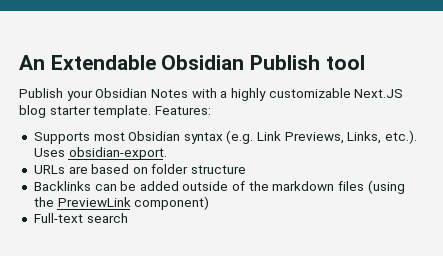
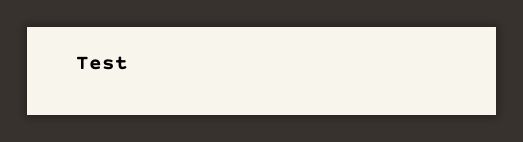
[19,55,365,70] [19,88,404,101] [19,105,211,118] [33,130,418,144] [33,147,167,160] [33,164,247,174] [33,180,405,194] [33,196,210,210] [33,213,128,223] An Extendable Obsidian Publish tool // Publish your Obsidian Notes with a highly customizable Next.JS blog starter template. Features: // Supports most Obsidian syntax (e.g. Link Previews, Links, etc.). Uses obsidian-export. // URLs are based on folder structure // Backlinks can be added outside of the markdown files (using the PreviewLink component) // Full-text search -> [76,56,128,70] Test

